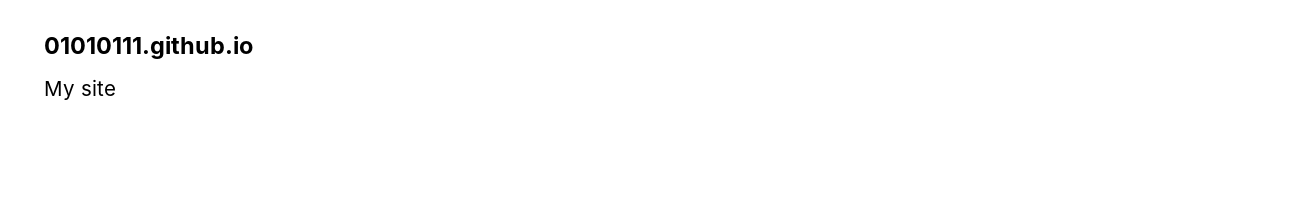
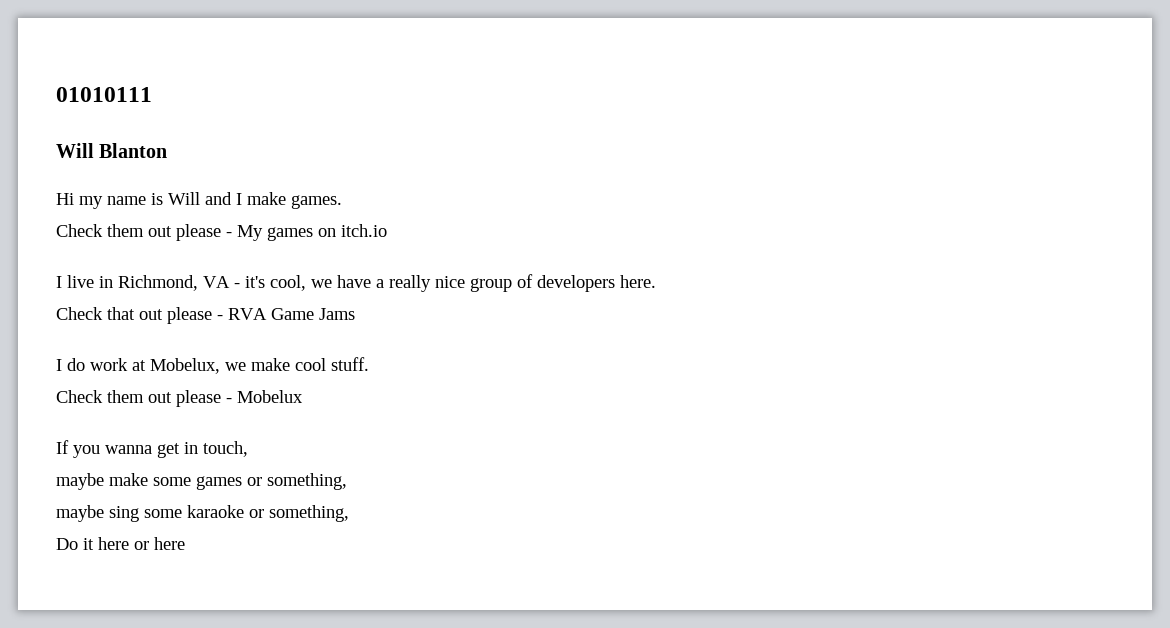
[44,36,253,59] [44,79,116,100] 01010111.github.io // My site -> [56,87,152,102] [56,143,168,158] [56,192,342,209] [56,224,387,241] [56,274,656,292] [56,307,355,324] [56,357,369,374] [56,390,303,407] [56,440,248,458] [56,473,347,490] [56,505,349,522] [56,537,185,550] 01010111 // Will Blanton // Hi my name is Will and I make games. // Check them out please - My games on itch.io // I live in Richmond, VA - it's cool, we have a really nice group of developers here. // Check that out please - RVA Game Jams // I do work at Mobelux, we make cool stuff. // Check them out please - Mobelux // If you wanna get in touch, // maybe make some games or something, // maybe sing some karaoke or something, // Do it here or here

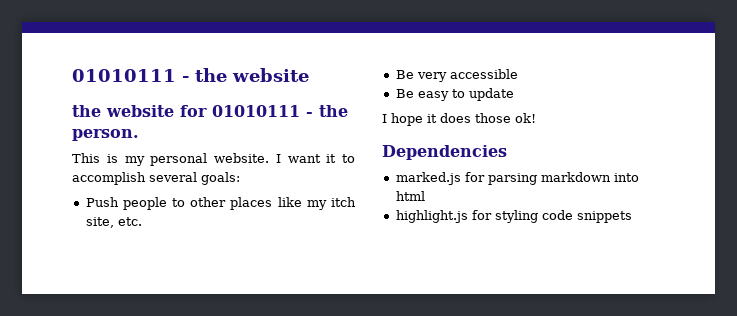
[56,87,152,102] [56,143,168,158] [56,192,342,209] [56,224,387,241] [56,274,656,292] [56,307,355,324] [56,357,369,374] [56,390,303,407] [56,440,248,458] [56,473,347,490] [56,505,349,522] [56,537,185,550] 01010111 // Will Blanton // Hi my name is Will and I make games. // Check them out please - My games on itch.io // I live in Richmond, VA - it's cool, we have a really nice group of developers here. // Check that out please - RVA Game Jams // I do work at Mobelux, we make cool stuff. // Check them out please - Mobelux // If you wanna get in touch, // maybe make some games or something, // maybe sing some karaoke or something, // Do it here or here -> [72,68,309,82] [72,105,348,117] [72,129,139,141] [72,153,355,166] [72,172,240,185] [85,197,356,210] [85,217,142,228] [395,69,518,82] [395,88,514,101] [382,113,536,126] [382,145,507,160] [395,172,639,185] [395,191,425,201] [395,210,632,223] 01010111 - the website // the website for 01010111 - the person. // This is my personal website. I want it to accomplish several goals: // Push people to other places like my itch site, etc. // Be very accessible // Be easy to update // I hope it does those ok! // Dependencies // marked.js for parsing markdown into html // highlight.js for styling code snippets

